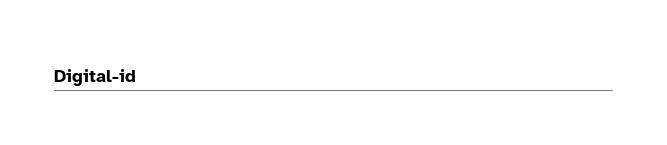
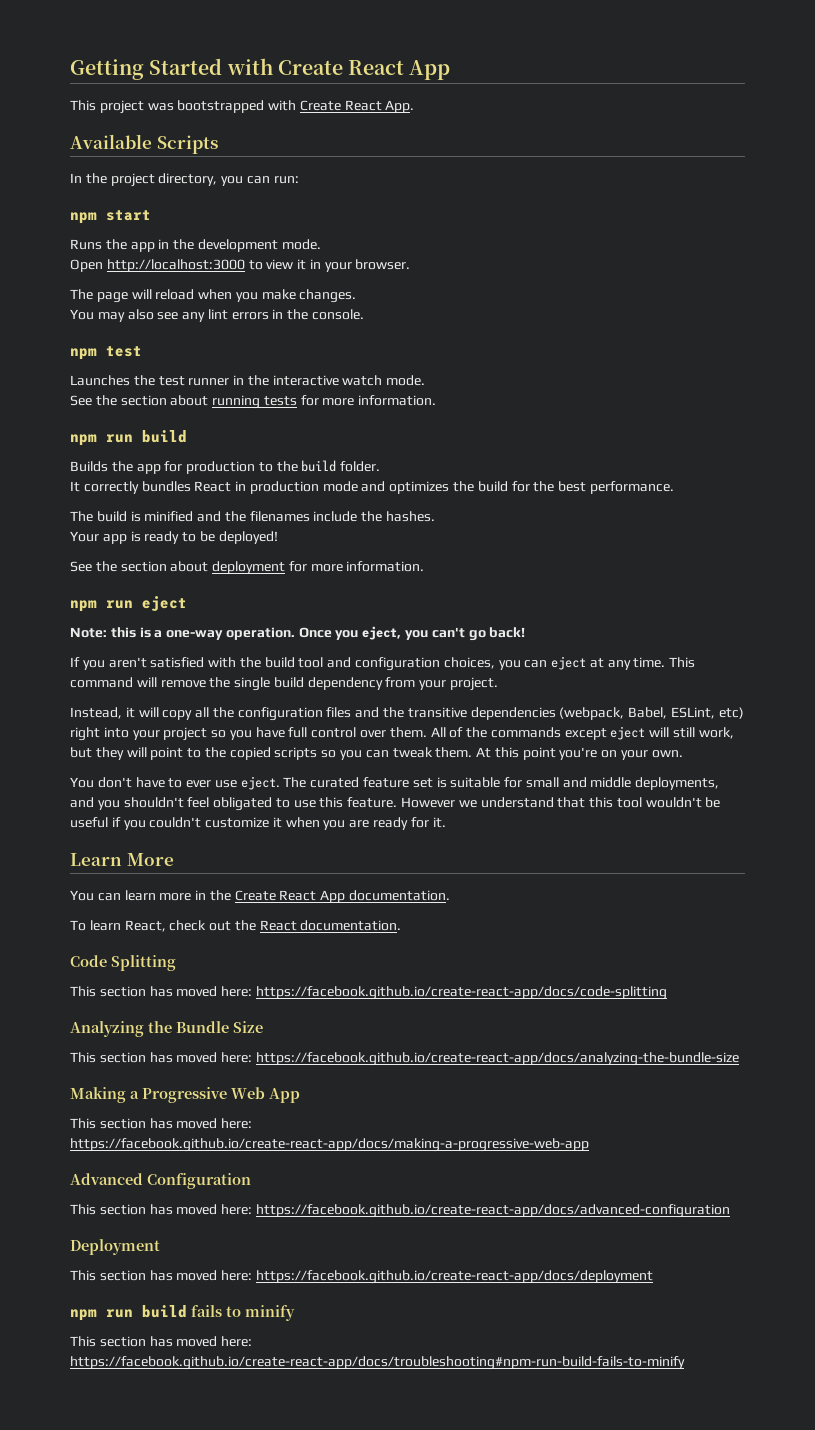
[54,69,136,86] Digital-id -> [70,58,451,80] [70,100,415,114] [70,134,218,154] [70,173,299,187] [70,210,151,224] [70,239,321,252] [70,259,411,272] [70,289,357,303] [70,309,365,322] [70,346,142,360] [70,375,426,386] [70,395,437,409] [70,430,187,446] [70,460,381,474] [70,481,674,494] [70,511,436,522] [70,531,278,544] [70,561,425,574] [70,596,187,612] [70,626,526,641] [70,656,696,671] [70,677,499,691] [70,707,744,721] [70,726,734,741] [70,747,683,760] [70,776,720,790] [70,797,721,811] [70,817,446,830] [70,853,174,866] [70,890,451,903] [70,920,402,932] [70,955,176,971] [70,986,667,1000] [70,1021,263,1037] [70,1052,739,1066] [70,1087,300,1103] [70,1118,253,1129] [70,1138,589,1152] [70,1173,251,1189] [70,1204,730,1218] [70,1239,160,1255] [70,1270,653,1284] [70,1305,295,1321] [70,1336,253,1347] [70,1356,685,1370] Getting Started with Create React App // This project was bootstrapped with Create React App. // Available Scripts // In the project directory, you can run: // npm start // Runs the app in the development mode. // Open http://localhost:3000 to view it in your browser. // The page will reload when you make changes. // You may also see any lint errors in the console. // npm test // Launches the test runner in the interactive watch mode. // See the section about running tests for more information. // npm run build // Builds the app for production to the build folder. // It correctly bundles React in production mode and optimizes the build for the best performance. // The build is minified and the filenames include the hashes. // Your app is ready to be deployed! // See the section about deployment for more information. // npm run eject // Note: this is a one-way operation. Once you eject, you can't go back! // If you aren't satisfied with the build tool and configuration choices, you can eject at any time. This command will remove the single build dependency from your project. // Instead, it will copy all the configuration files and the transitive dependencies (webpack, Babel, ESLint, etc) right into your project so you have full control over them. All of the commands except eject will still work, but they will point to the copied scripts so you can tweak them. At this point you're on your own. // You don't have to ever use eject. The curated feature set is suitable for small and middle deployments, and you shouldn't feel obligated to use this feature. However we understand that this tool wouldn't be useful if you couldn't customize it when you are ready for it. // Learn More // You can learn more in the Create React App documentation. // To learn React, check out the React documentation. // Code Splitting // This section has moved here: https://facebook.github.io/create-react-app/docs/code-splitting // Analyzing the Bundle Size // This section has moved here: https://facebook.github.io/create-react-app/docs/analyzing-the-bundle-size // Making a Progressive Web App // This section has moved here: https://facebook.github.io/create-react-app/docs/making-a-progressive-web-app // Advanced Configuration // This section has moved here: https://facebook.github.io/create-react-app/docs/advanced-configuration // Deployment // This section has moved here: https://facebook.github.io/create-react-app/docs/deployment // npm run build fails to minify // This section has moved here: https://facebook.github.io/create-react-app/docs/troubleshooting#npm-run-build-fails-to-minify

